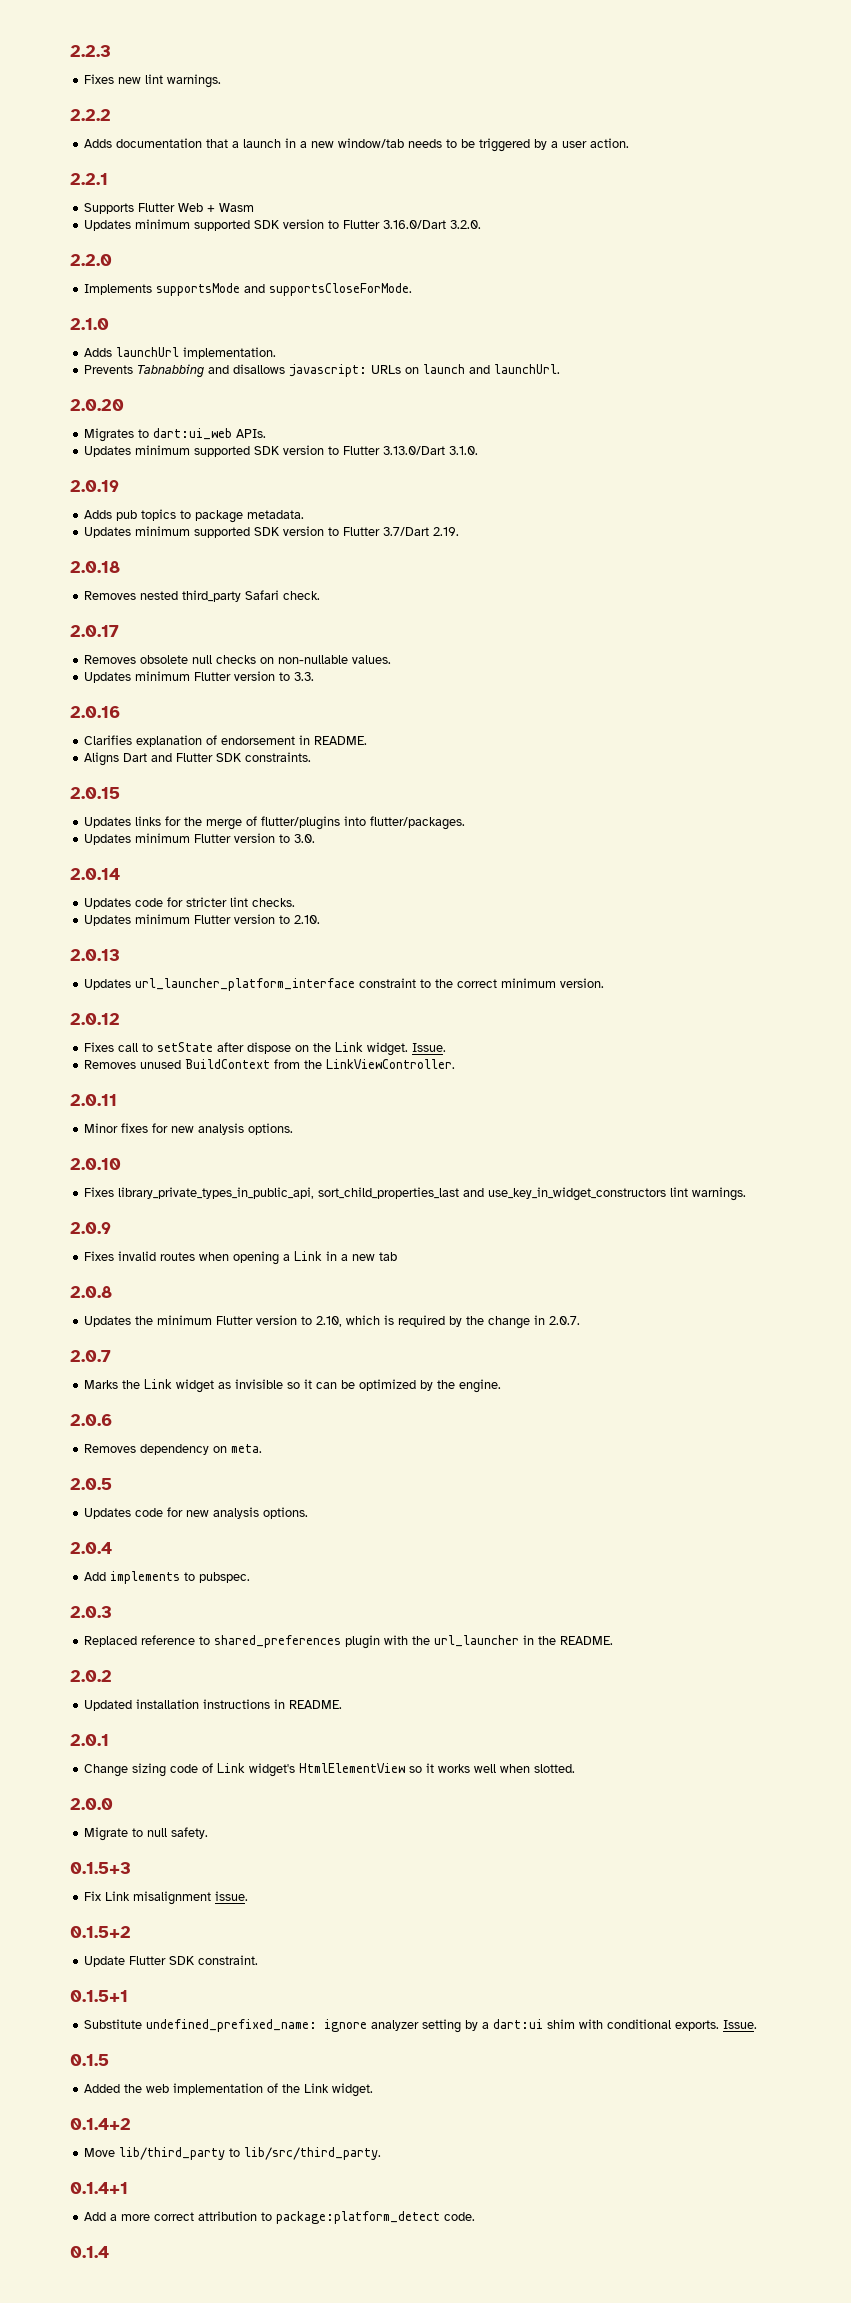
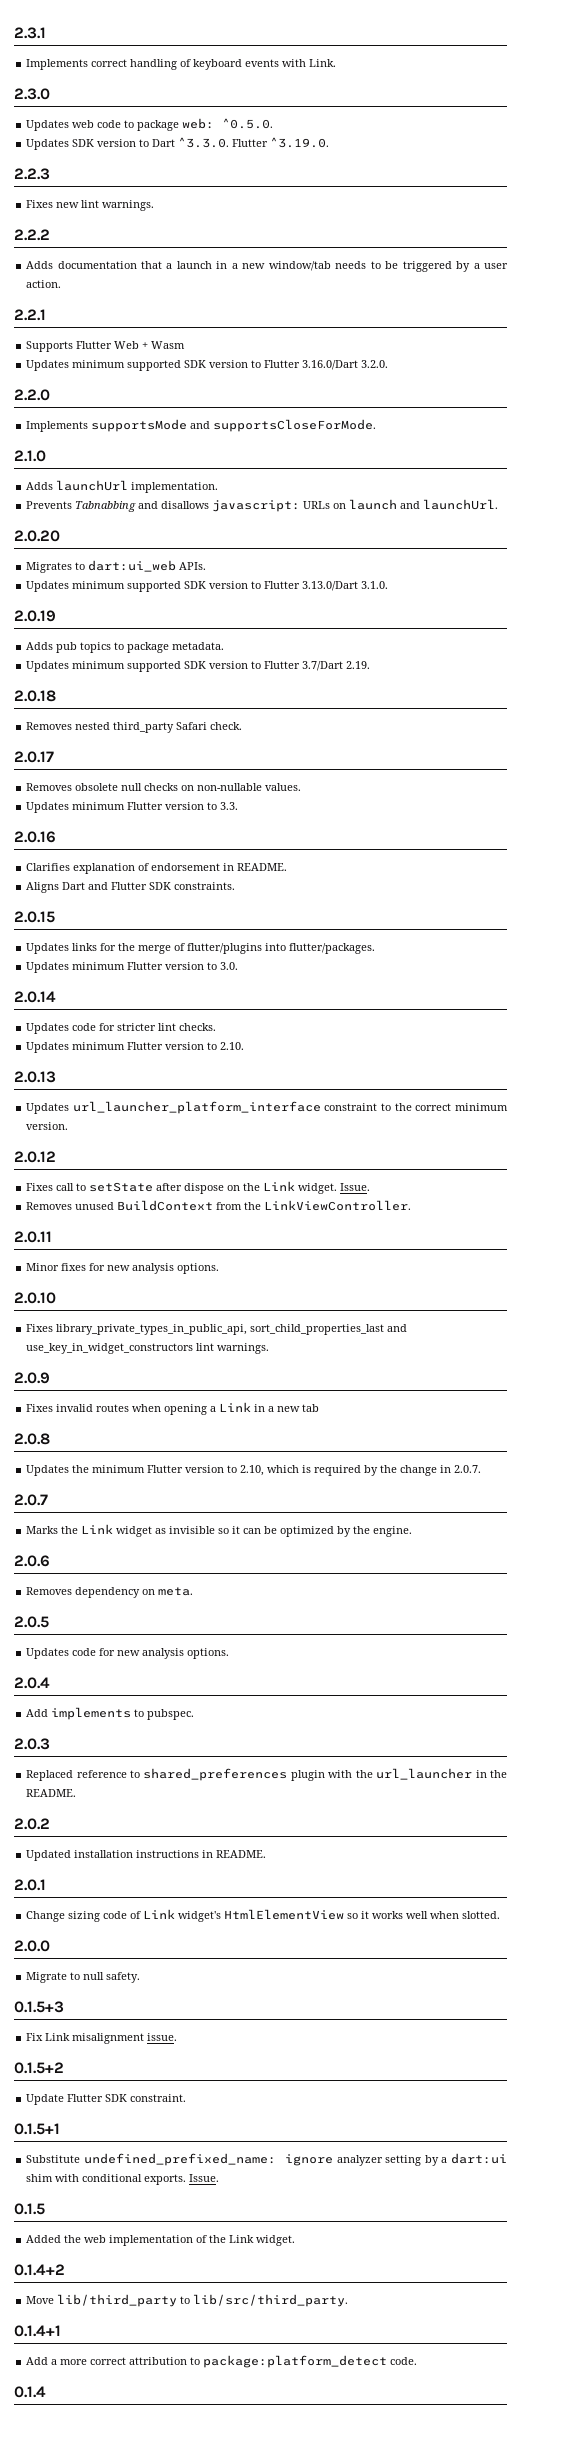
(70, 51) none -> [14,27,46,39] [26,59,337,70] [14,88,50,100] [26,118,274,131] [26,137,330,150] 2.3.1 // Implements correct handling of keyboard events with Link. // 2.3.0 // Updates web code to package web: ^0.5.0. // Updates SDK version to Dart ^3.3.0. Flutter ^3.19.0. //

